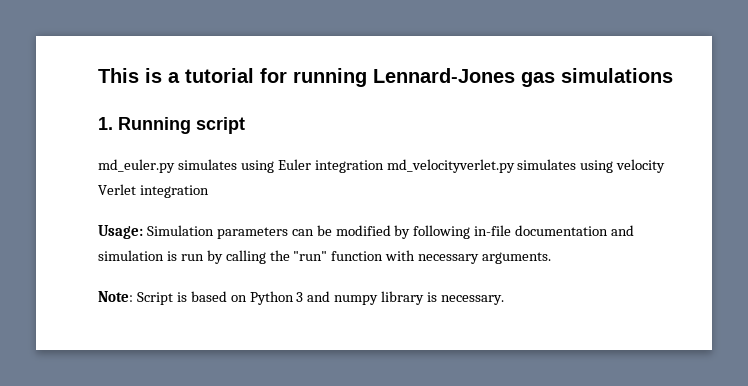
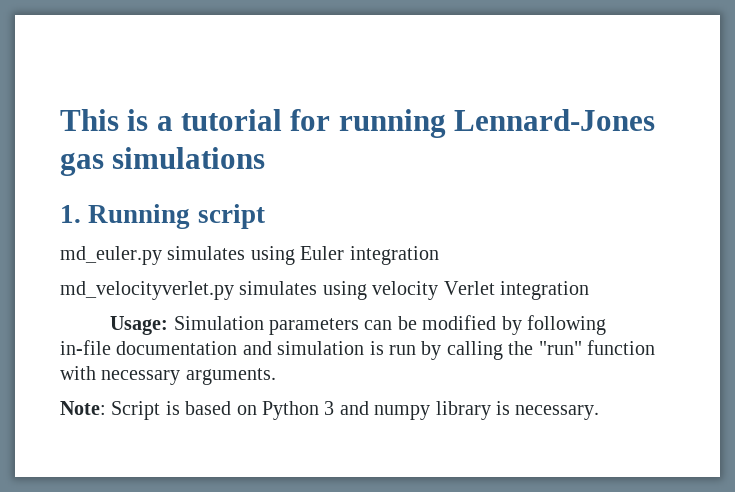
(384, 166) none -> (439, 255) //

